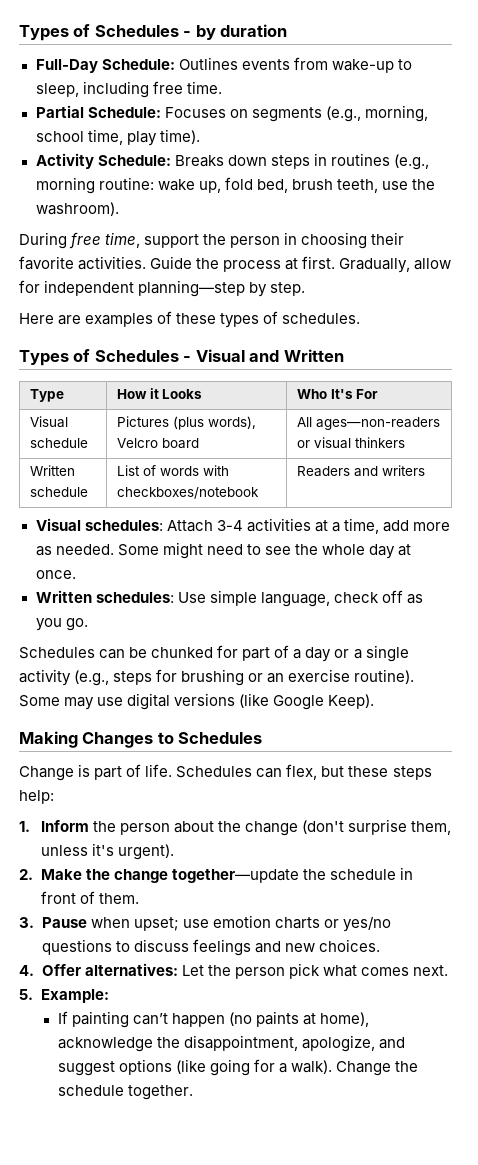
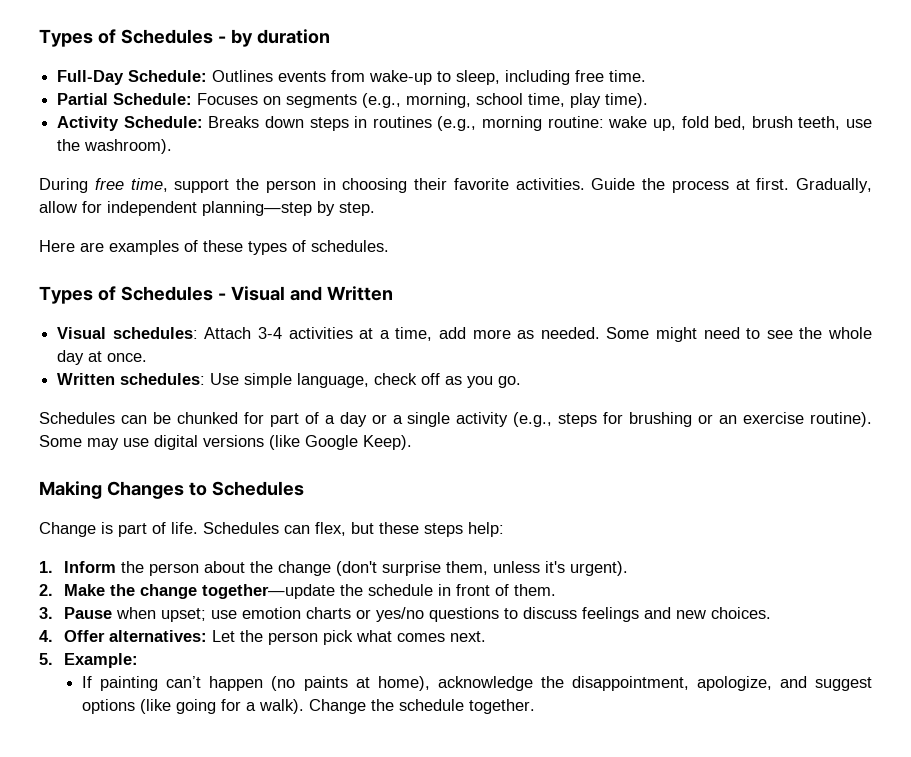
[29,389,64,402] [116,388,203,399] [296,389,379,399] [29,416,68,428] [29,438,88,448] [116,416,256,430] [116,438,199,449] [296,417,440,430] [296,437,405,449] [29,465,75,476] [29,487,88,497] [116,465,229,476] [116,487,259,499] [296,465,425,477] // Type | How it Looks | Who It's For // Visual schedule | Pictures (plus words), Velcro board | All ages—non-readers or visual thinkers // Written schedule | List of words with checkboxes/notebook | Readers and writers -> (393, 293) none

